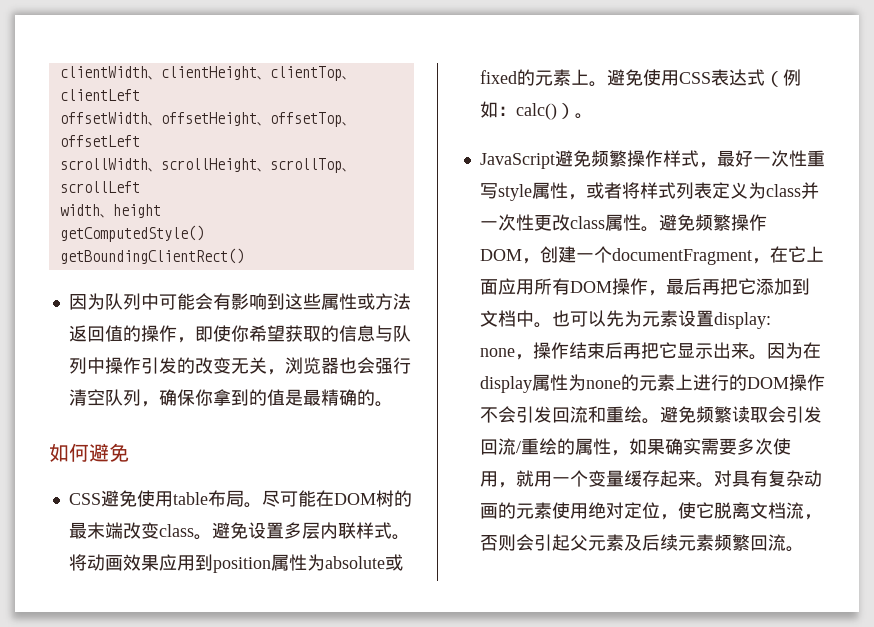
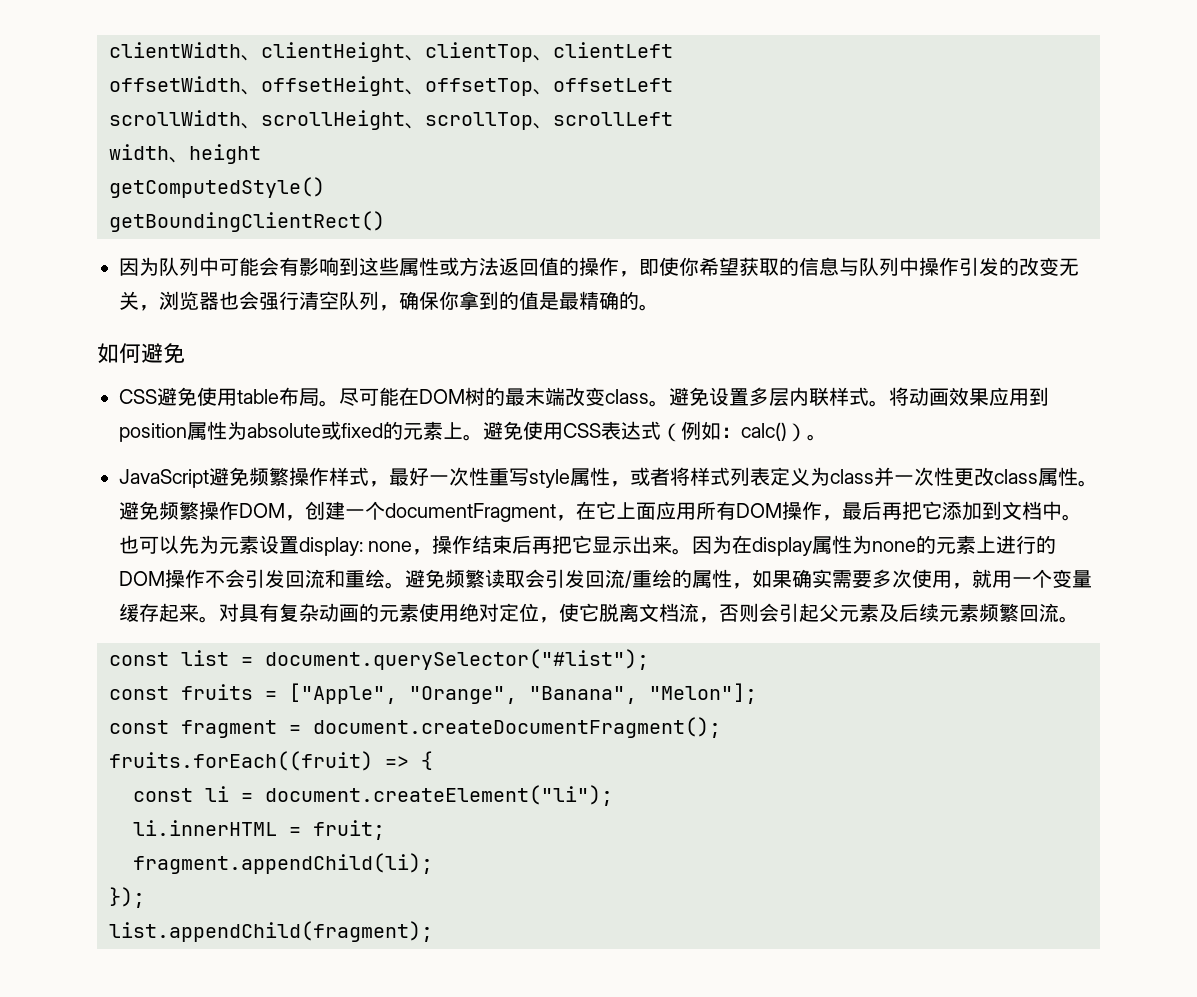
(804, 549) none -> [109,649,649,670] [109,683,757,704] [109,717,721,738] [109,751,433,771] [133,785,613,806] [133,820,385,840] [133,853,433,874] [109,887,145,908] [109,921,433,942] // const list = document.querySelector("#list"); // const fruits = ["Apple", "Orange", "Banana", "Melon"]; // const fragment = document.createDocumentFragment(); // fruits.forEach((fruit) => { // const li = document.createElement("li"); // li.innerHTML = fruit; // fragment.appendChild(li); // }); // list.appendChild(fragment);

